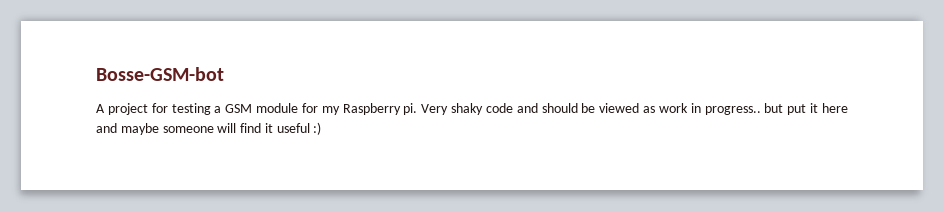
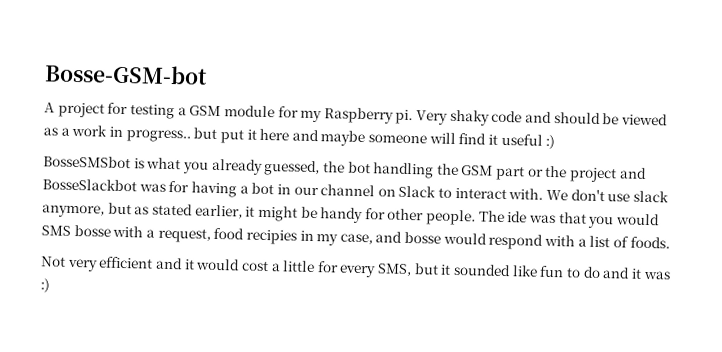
(656, 109) none -> [60,127,70,136] a
(322, 128) none -> [43,155,647,183] [42,178,669,203] [42,202,660,229] [41,224,670,250] [41,256,671,280] [40,278,50,293] // BosseSMSbot is what you already guessed, the bot handling the GSM part or the project and BosseSlackbot was for having a bot in our channel on Slack to interact with. We don't use slack anymore, but as stated earlier, it might be handy for other people. The ide was that you would SMS bosse with a request, food recipies in my case, and bosse would respond with a list of foods. // Not very efficient and it would cost a little for every SMS, but it sounded like fun to do and it was :)

